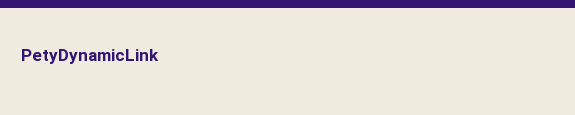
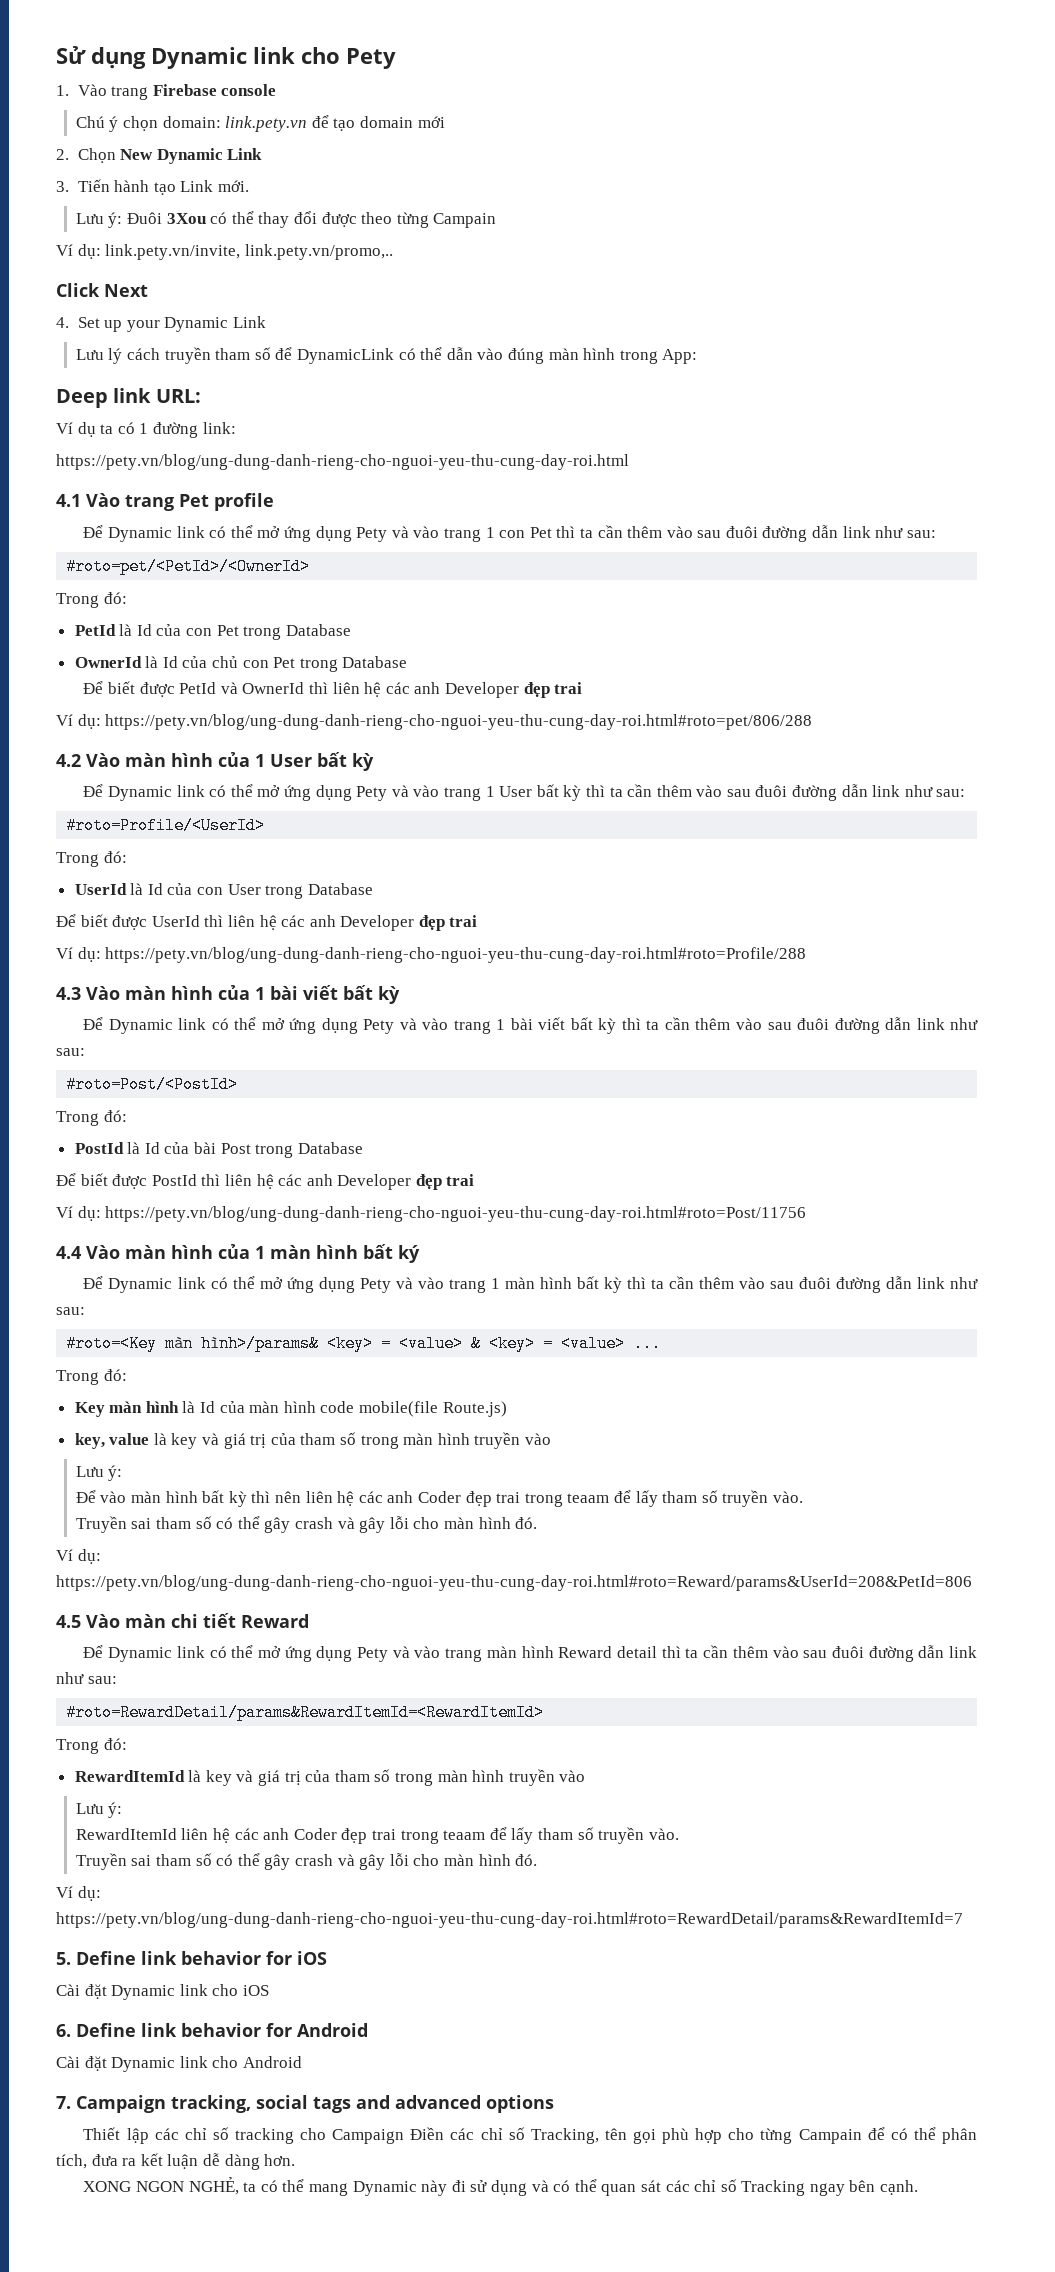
[21,49,159,64] PetyDynamicLink -> [56,46,396,69] [56,84,277,100] [75,115,445,132] [56,148,263,164] [56,179,249,195] [75,211,497,228] [56,244,393,260] [56,283,148,297] [56,316,266,332] [75,347,698,364] [56,388,201,408] [56,422,236,438] [56,454,629,470] [56,493,274,511] [83,525,936,542] [66,558,311,575] [56,592,127,608] [74,624,351,640] [74,656,408,672] [83,681,583,698] [56,714,813,730] [56,752,374,771] [83,784,966,801] [66,817,266,834] [56,851,127,867] [74,883,373,899] [56,914,478,931] [56,947,807,963] [56,985,400,1004] [83,1017,979,1034] [56,1048,85,1056] [66,1076,239,1093] [56,1110,127,1126] [74,1142,363,1158] [56,1173,475,1190] [56,1206,807,1222] [56,1244,420,1263] [83,1276,978,1293] [56,1307,85,1315] [66,1335,662,1352] [56,1369,127,1385] [74,1401,507,1417] [74,1432,551,1449] [75,1465,123,1481] [75,1490,803,1507] [75,1516,538,1533] [56,1549,101,1564] [56,1575,972,1591] [56,1613,309,1628] [83,1645,977,1662] [56,1672,117,1684] [66,1704,545,1721] [56,1738,127,1754] [74,1769,586,1786] [75,1802,123,1818] [75,1827,679,1844] [75,1853,538,1870] [56,1886,101,1901] [56,1912,963,1928] [56,1951,327,1965] [56,1984,269,2000] [56,2023,368,2037] [56,2056,302,2072] [56,2095,554,2113] [83,2127,978,2144] [56,2153,296,2170] [83,2177,919,2196] Sử dụng Dynamic link cho Pety // 1. Vào trang Firebase console // Chú ý chọn domain: link.pety.vn để tạo domain mới // 2. Chọn New Dynamic Link // 3. Tiến hành tạo Link mới. // Lưu ý: Đuôi 3Xou có thể thay đổi được theo từng Campain // Ví dụ: link.pety.vn/invite, link.pety.vn/promo,.. // Click Next // 4. Set up your Dynamic Link // Lưu lý cách truyền tham số để DynamicLink có thể dẫn vào đúng màn hình trong App: // Deep link URL: // Ví dụ ta có 1 đường link: // https://pety.vn/blog/ung-dung-danh-rieng-cho-nguoi-yeu-thu-cung-day-roi.html // 4.1 Vào trang Pet profile // Để Dynamic link có thể mở ứng dụng Pety và vào trang 1 con Pet thì ta cần thêm vào sau đuôi đường dẫn link như sau: // #roto=pet/<PetId>/<OwnerId> // Trong đó: // PetId là Id của con Pet trong Database // OwnerId là Id của chủ con Pet trong Database // Để biết được PetId và OwnerId thì liên hệ các anh Developer đẹp trai // Ví dụ: https://pety.vn/blog/ung-dung-danh-rieng-cho-nguoi-yeu-thu-cung-day-roi.html#roto=pet/806/288 // 4.2 Vào màn hình của 1 User bất kỳ // Để Dynamic link có thể mở ứng dụng Pety và vào trang 1 User bất kỳ thì ta cần thêm vào sau đuôi đường dẫn link như sau: // #roto=Profile/<UserId> // Trong đó: // UserId là Id của con User trong Database // Để biết được UserId thì liên hệ các anh Developer đẹp trai // Ví dụ: https://pety.vn/blog/ung-dung-danh-rieng-cho-nguoi-yeu-thu-cung-day-roi.html#roto=Profile/288 // 4.3 Vào màn hình của 1 bài viết bất kỳ // Để Dynamic link có thể mở ứng dụng Pety và vào trang 1 bài viết bất kỳ thì ta cần thêm vào sau đuôi đường dẫn link như sau: // #roto=Post/<PostId> // Trong đó: // PostId là Id của bài Post trong Database // Để biết được PostId thì liên hệ các anh Developer đẹp trai // Ví dụ: https://pety.vn/blog/ung-dung-danh-rieng-cho-nguoi-yeu-thu-cung-day-roi.html#roto=Post/11756 // 4.4 Vào màn hình của 1 màn hình bất ký // Để Dynamic link có thể mở ứng dụng Pety và vào trang 1 màn hình bất kỳ thì ta cần thêm vào sau đuôi đường dẫn link như sau: // #roto=<Key màn hình>/params& <key> = <value> & <key> = <value> ... // Trong đó: // Key màn hình là Id của màn hình code mobile(file Route.js) // key, value là key và giá trị của tham số trong màn hình truyền vào // Lưu ý: // Để vào màn hình bất kỳ thì nên liên hệ các anh Coder đẹp trai trong teaam để lấy tham số truyền vào. // Truyền sai tham số có thể gây crash và gây lỗi cho màn hình đó. // Ví dụ: https://pety.vn/blog/ung-dung-danh-rieng-cho-nguoi-yeu-thu-cung-day-roi.html#roto=Reward/params&UserId=208&PetId=806 // 4.5 Vào màn chi tiết Reward // Để Dynamic link có thể mở ứng dụng Pety và vào trang màn hình Reward detail thì ta cần thêm vào sau đuôi đường dẫn link như sau: // #roto=RewardDetail/params&RewardItemId=<RewardItemId> // Trong đó: // RewardItemId là key và giá trị của tham số trong màn hình truyền vào // Lưu ý: // RewardItemId liên hệ các anh Coder đẹp trai trong teaam để lấy tham số truyền vào. // Truyền sai tham số có thể gây crash và gây lỗi cho màn hình đó. // Ví dụ: https://pety.vn/blog/ung-dung-danh-rieng-cho-nguoi-yeu-thu-cung-day-roi.html#roto=RewardDetail/params&RewardItemId=7 // 5. Define link behavior for iOS // Cài đặt Dynamic link cho iOS // 6. Define link behavior for Android // Cài đặt Dynamic link cho Android // 7. Campaign tracking, social tags and advanced options // Thiết lập các chỉ số tracking cho Campaign Điền các chỉ số Tracking, tên gọi phù hợp cho từng Campain để có thể phân tích, đưa ra kết luận dễ dàng hơn. // XONG NGON NGHẺ, ta có thể mang Dynamic này đi sử dụng và có thể quan sát các chỉ số Tracking ngay bên cạnh.

